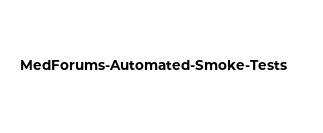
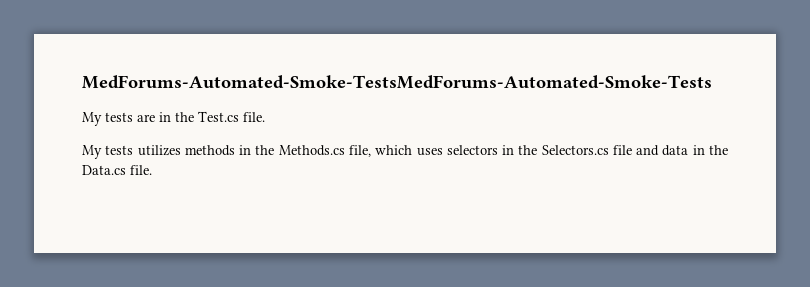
[20,60,287,70] MedForums-Automated-Smoke-Tests -> [82,75,712,89] [82,111,265,126] [82,145,729,159] [82,165,152,175] MedForums-Automated-Smoke-TestsMedForums-Automated-Smoke-Tests // My tests are in the Test.cs file. // My tests utilizes methods in the Methods.cs file, which uses selectors in the Selectors.cs file and data in the Data.cs file.

